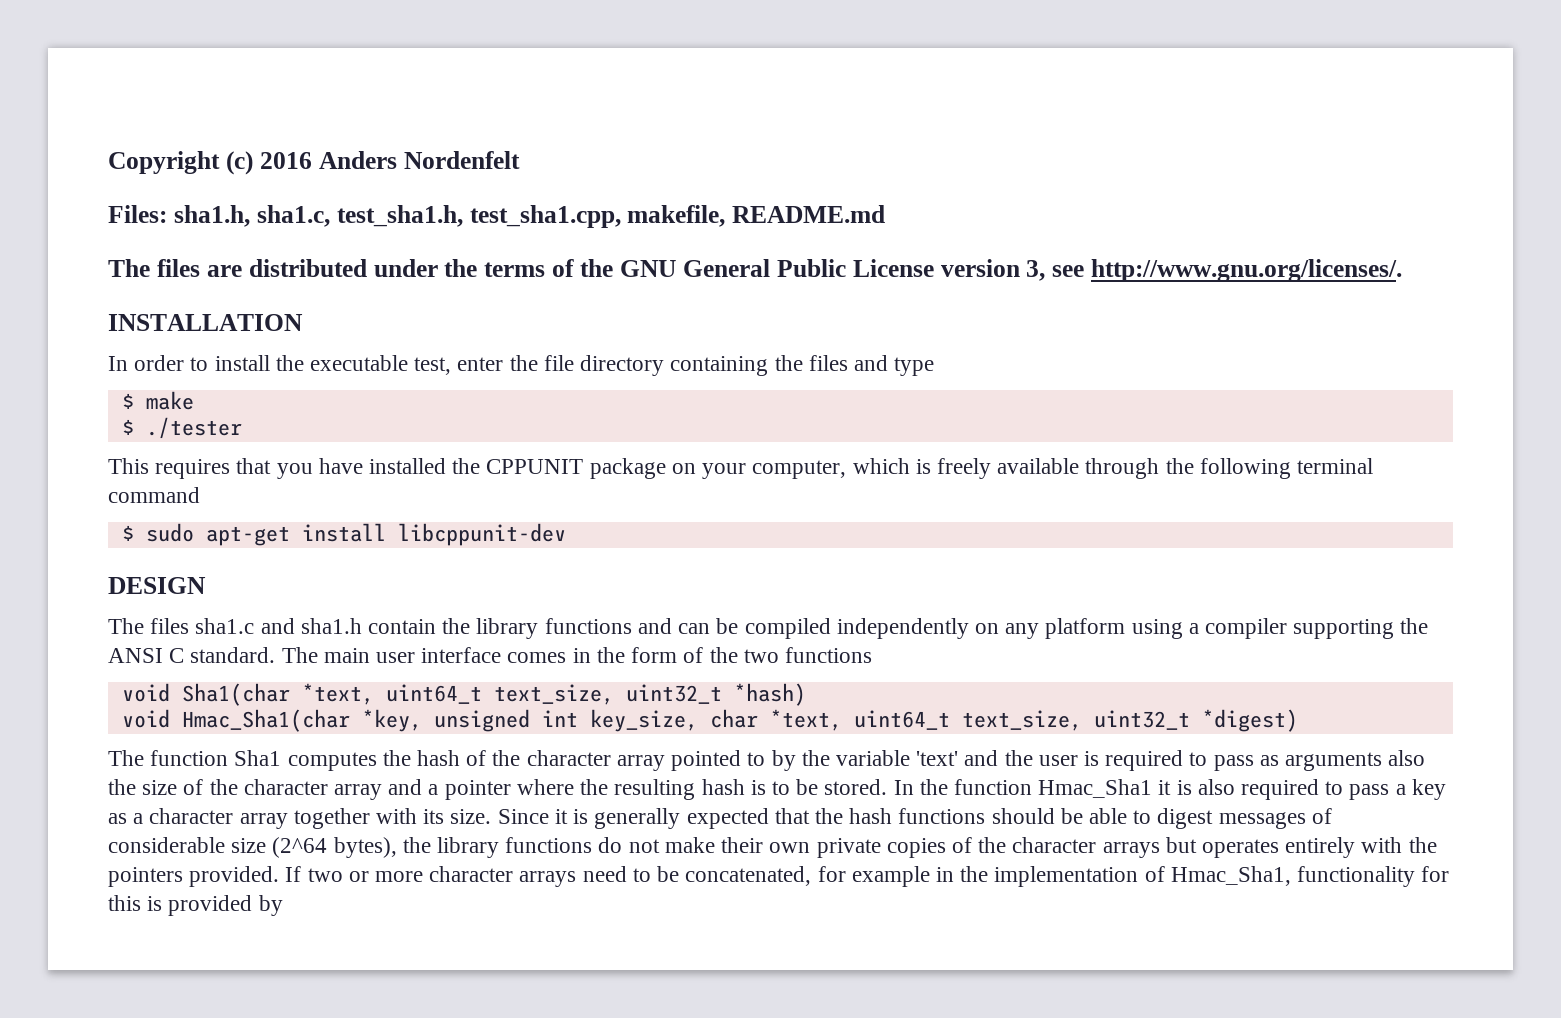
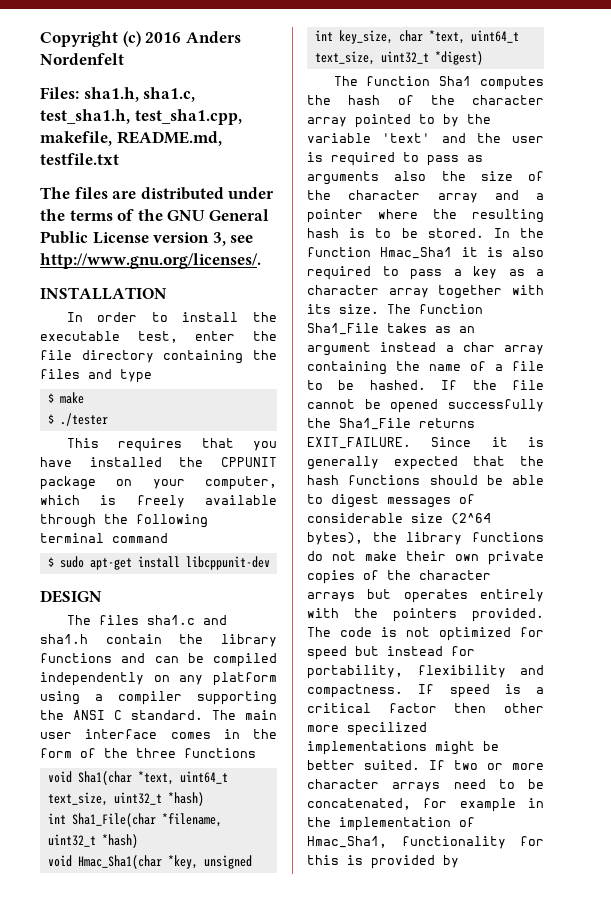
[732,205,886,223] README.md -> [116,131,222,146] [40,153,119,165] README.md, testfile.txt
[743,649,779,663] two -> [136,748,176,758] three
(806, 694) none -> [47,813,222,827] [47,834,138,848] // int Sha1_File(char *filename, uint32_t *hash)
(492, 816) none -> [387,304,483,314] [307,323,475,335] [307,342,544,356] [307,361,544,375] [307,380,544,390] [307,399,544,413] [307,418,475,430] [307,437,411,449] The function Sha1_File takes as an argument instead a char array containing the name of a file to be hashed. If the file cannot be opened successfully the Sha1_File returns EXIT_FAILURE.
(280, 876) none -> [307,627,544,641] [307,646,475,660] [307,665,544,679] [307,684,544,698] [307,703,544,713] [307,722,427,736] [307,741,499,755] [307,760,420,770] The code is not optimized for speed but instead for portability, flexibility and compactness. If speed is a critical factor then other more specilized implementations might be better suited.

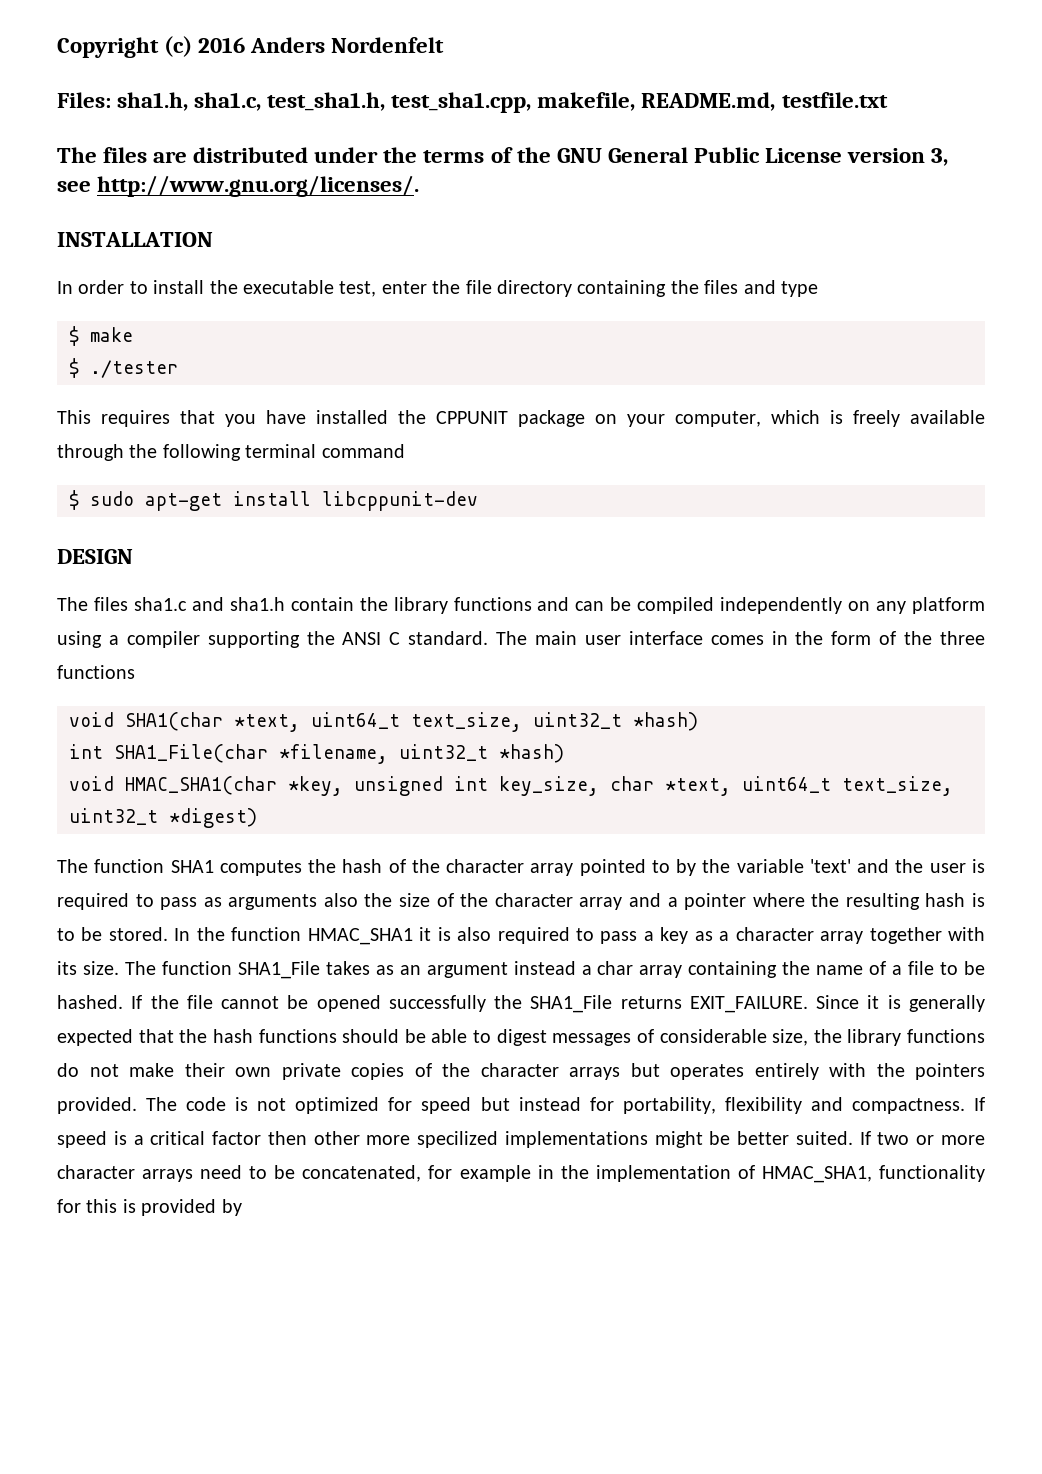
[77,771,132,785] Sha1(char -> [125,712,223,731] SHA1(char
[71,813,156,827] Sha1_File(char -> [114,744,268,763] SHA1_File(char
[77,855,162,869] Hmac_Sha1(char -> [125,776,277,795] HMAC_SHA1(char
[439,76,472,86] Sha1 -> [170,860,214,873] SHA1
[380,247,453,259] Hmac_Sha1 -> [307,928,413,945] HMAC_SHA1
[307,323,379,335] Sha1_File -> [237,961,320,979] SHA1_File
[339,418,411,430] Sha1_File -> [530,995,613,1013] SHA1_File
[411,513,491,525] [307,532,363,545] size (2^64 bytes), -> [772,1029,809,1046] size,
[307,836,387,848] Hmac_Sha1, -> [761,1166,872,1183] HMAC_SHA1,

